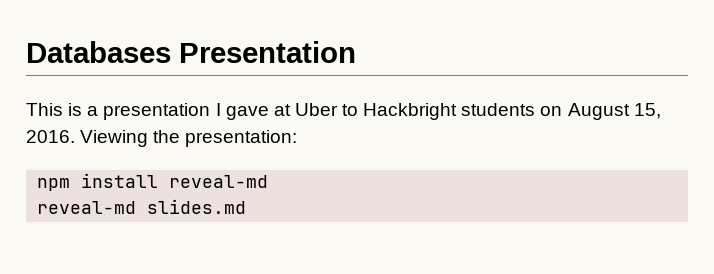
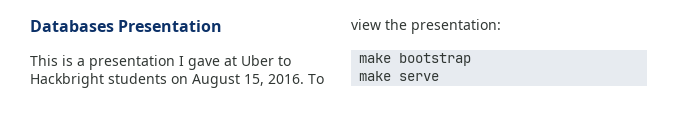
[80,130,149,147] Viewing -> [308,74,324,84] [351,19,381,30] To view
[37,173,269,191] [37,199,247,214] npm install reveal-md // reveal-md slides.md -> [359,53,472,66] [359,71,440,81] make bootstrap // make serve

